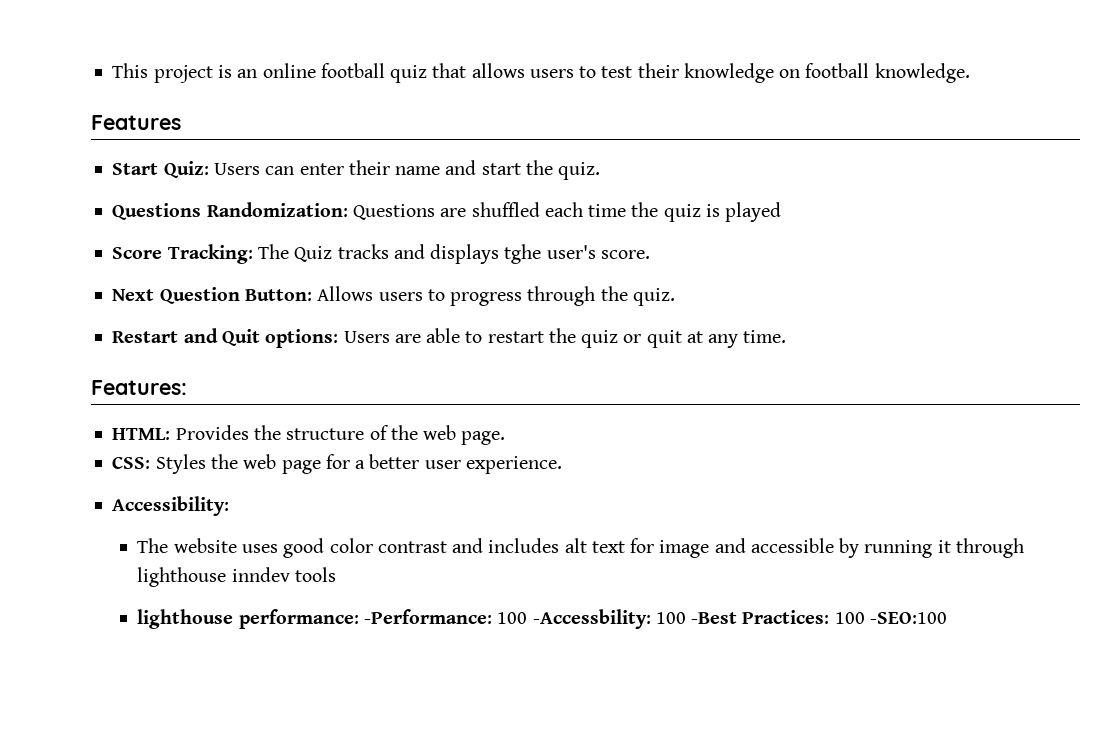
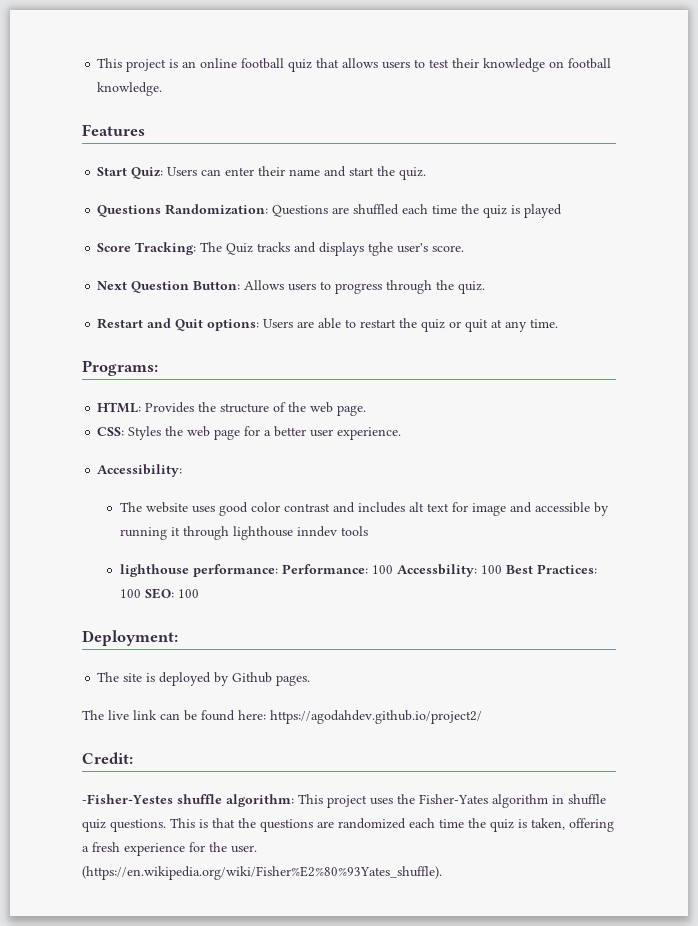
[91,380,187,395] Features: -> [82,360,158,376] Programs:
[363,609,947,629] -Performance: 100 -Accessbility: 100 -Best Practices: 100 -SEO:100 -> [281,564,597,577] [119,588,199,599] [82,630,178,646] [97,672,311,686] [82,710,482,724] [82,752,133,764] [82,794,606,808] [82,818,614,832] [82,842,257,856] [82,866,442,880] Performance: 100 Accessbility: 100 Best Practices: 100 SEO: 100 // Deployment: // The site is deployed by Github pages. // The live link can be found here: https://agodahdev.github.io/project2/ // Credit: // -Fisher-Yestes shuffle algorithm: This project uses the Fisher-Yates algorithm in shuffle quiz questions. This is that the questions are randomized each time the quiz is taken, offering a fresh experience for the user. (https://en.wikipedia.org/wiki/Fisher%E2%80%93Yates_shuffle).

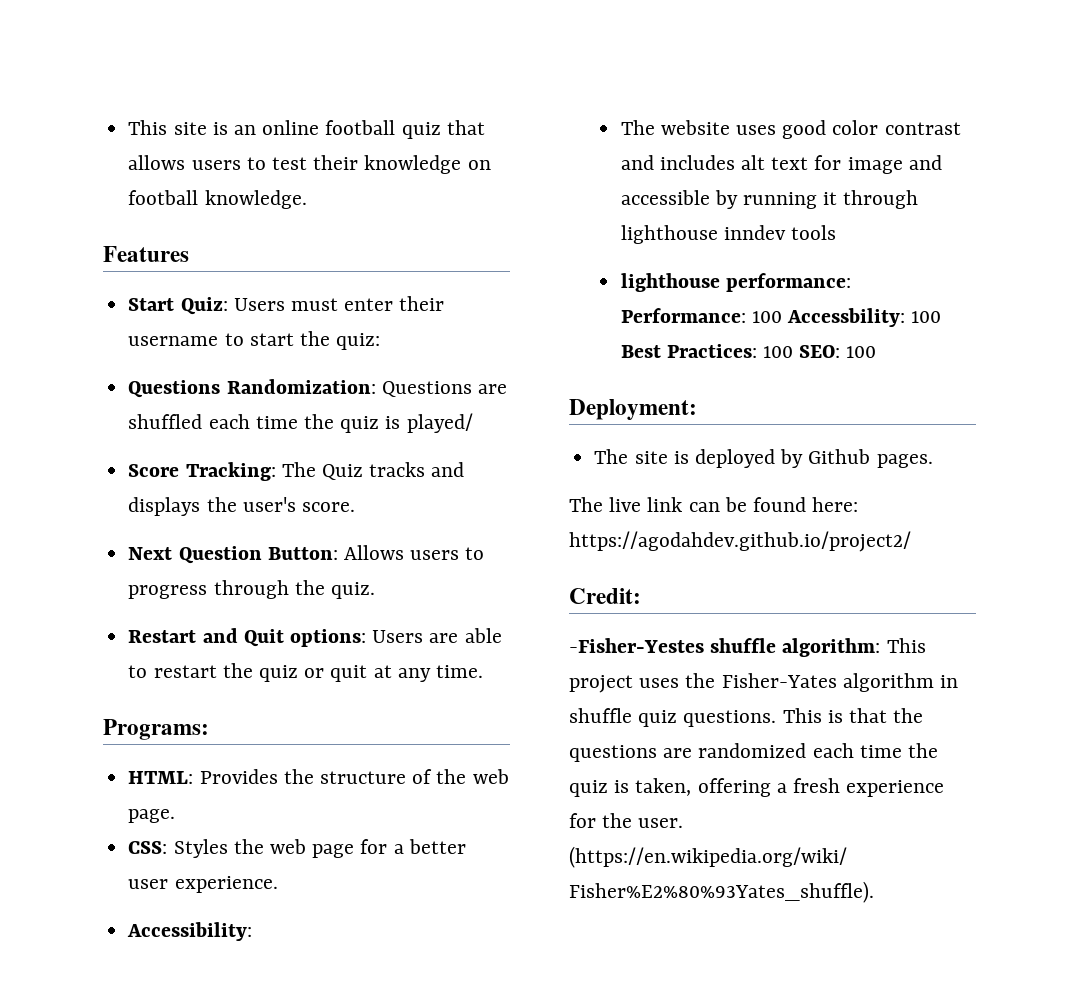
[97,58,167,72] This project -> [128,120,207,135] This site
[201,169,222,176] can -> [290,298,338,311] must
[289,166,347,177] name and -> [128,333,244,346] username to
[399,167,427,180] quiz. -> [336,333,381,350] quiz:
[524,204,563,218] played -> [406,413,473,433] played/
[368,242,394,256] tghe -> [206,497,237,512] the

